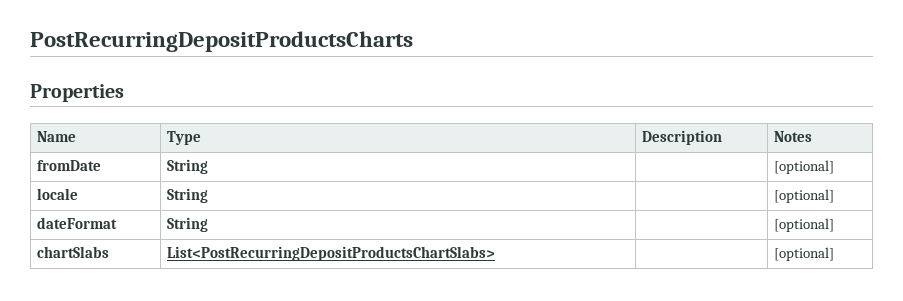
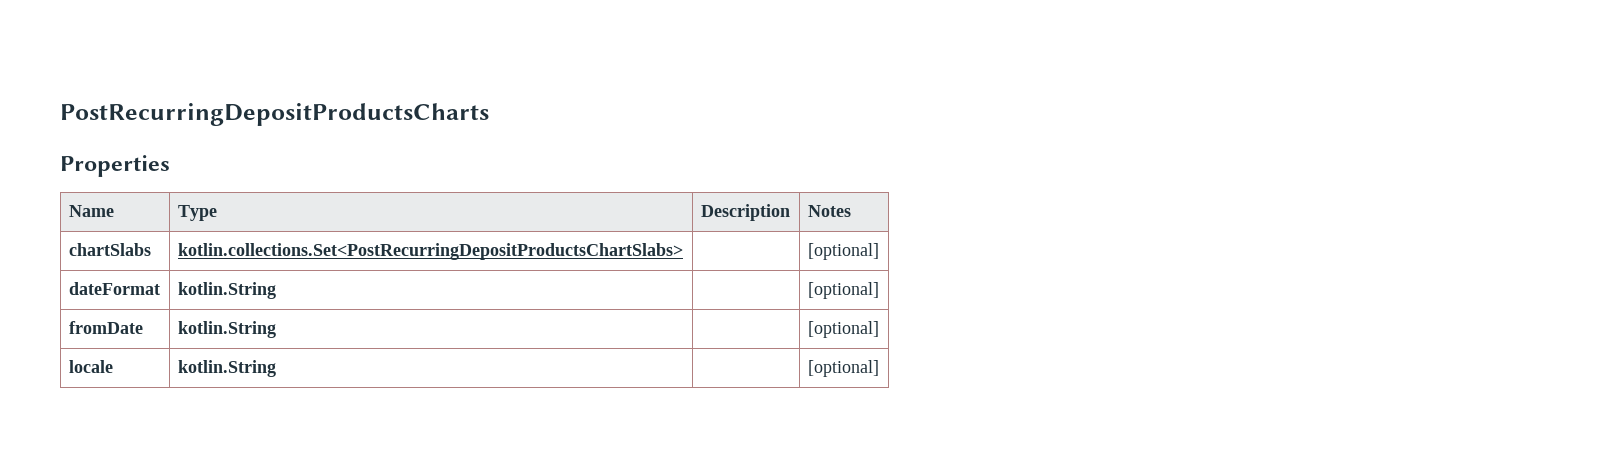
(813, 136) none -> [68,243,151,256] [177,243,683,260] [807,243,879,260] [68,282,160,295] [177,282,276,299] [807,282,879,299] // chartSlabs | kotlin.collections.Set<PostRecurringDepositProductsChartSlabs> | | [optional] // dateFormat | kotlin.String | | [optional]
[167,159,209,174] String -> [177,321,276,338] kotlin.String
[167,188,209,203] [774,189,835,203] [37,217,118,229] [167,217,209,232] [774,218,835,232] [37,246,110,258] [167,246,496,261] [774,247,835,261] String | | [optional] // dateFormat | String | | [optional] // chartSlabs | List<PostRecurringDepositProductsChartSlabs> | | [optional] -> [177,360,276,377] [807,360,879,377] kotlin.String | | [optional]

